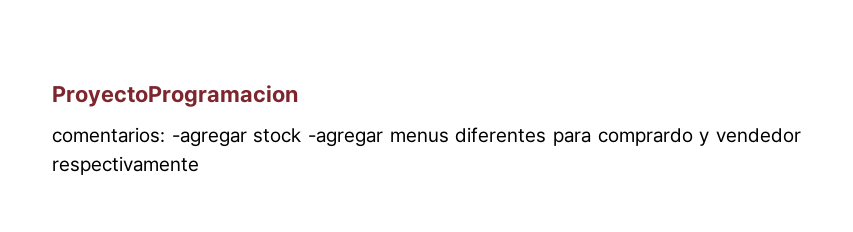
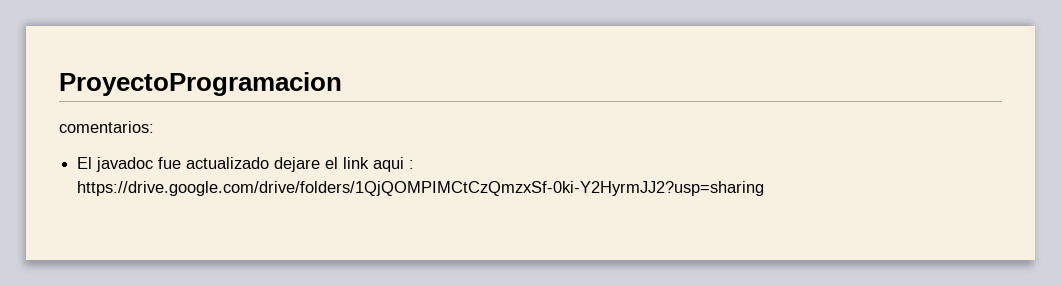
[171,127,801,147] [52,156,199,175] -agregar stock -agregar menus diferentes para comprardo y vendedor respectivamente -> [77,157,415,172] [77,181,765,196] // El javadoc fue actualizado dejare el link aqui : https://drive.google.com/drive/folders/1QjQOMPIMCtCzQmzxSf-0ki-Y2HyrmJJ2?usp=sharing

